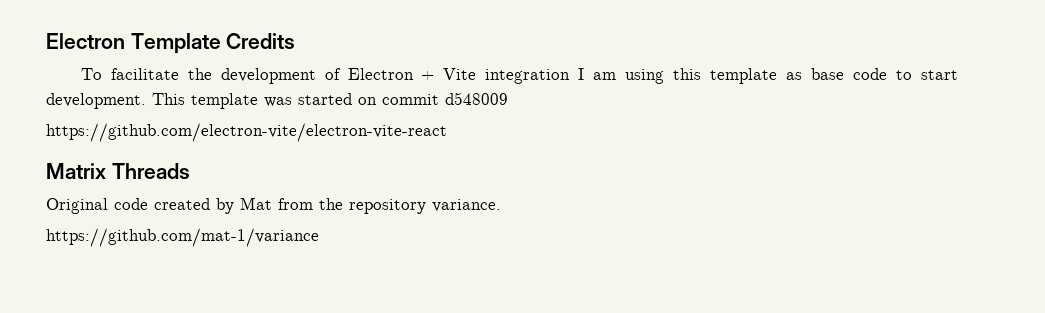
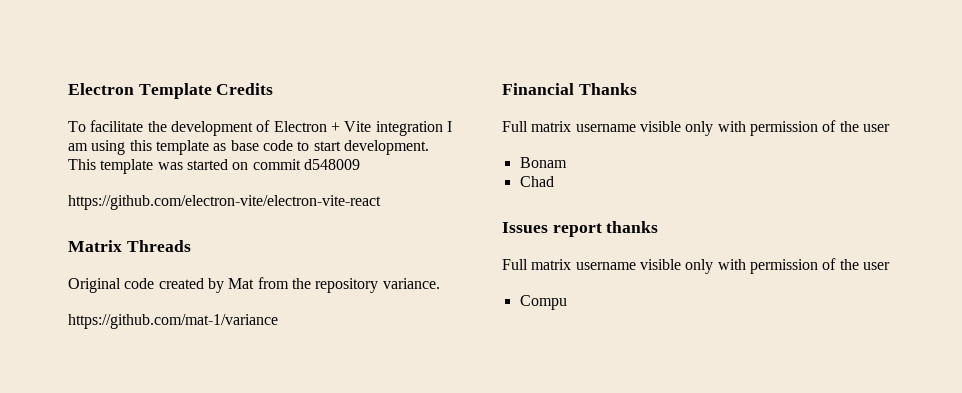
(319, 237) none -> [502,83,637,95] [502,120,890,136] [519,157,567,168] [519,176,554,187] [502,221,659,237] [502,258,890,274] [519,295,567,310] // Financial Thanks // Full matrix username visible only with permission of the user // Bonam // Chad // Issues report thanks // Full matrix username visible only with permission of the user // Compu

